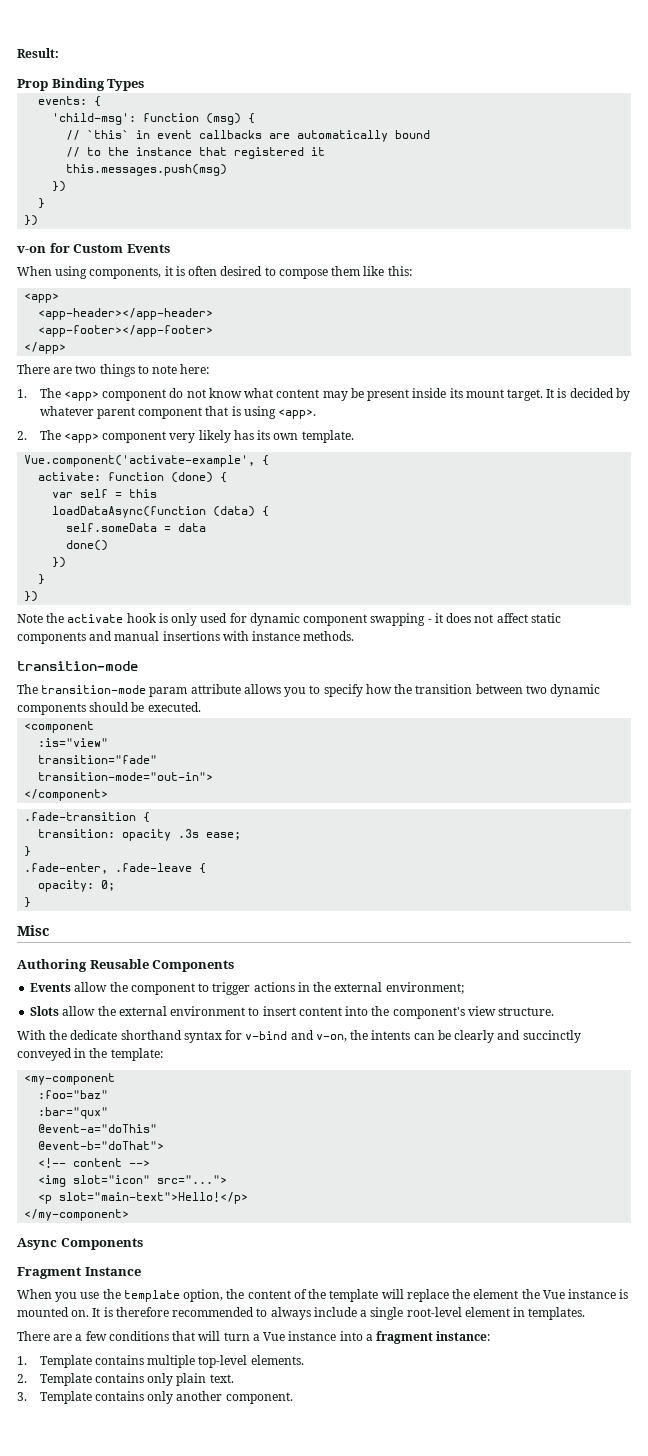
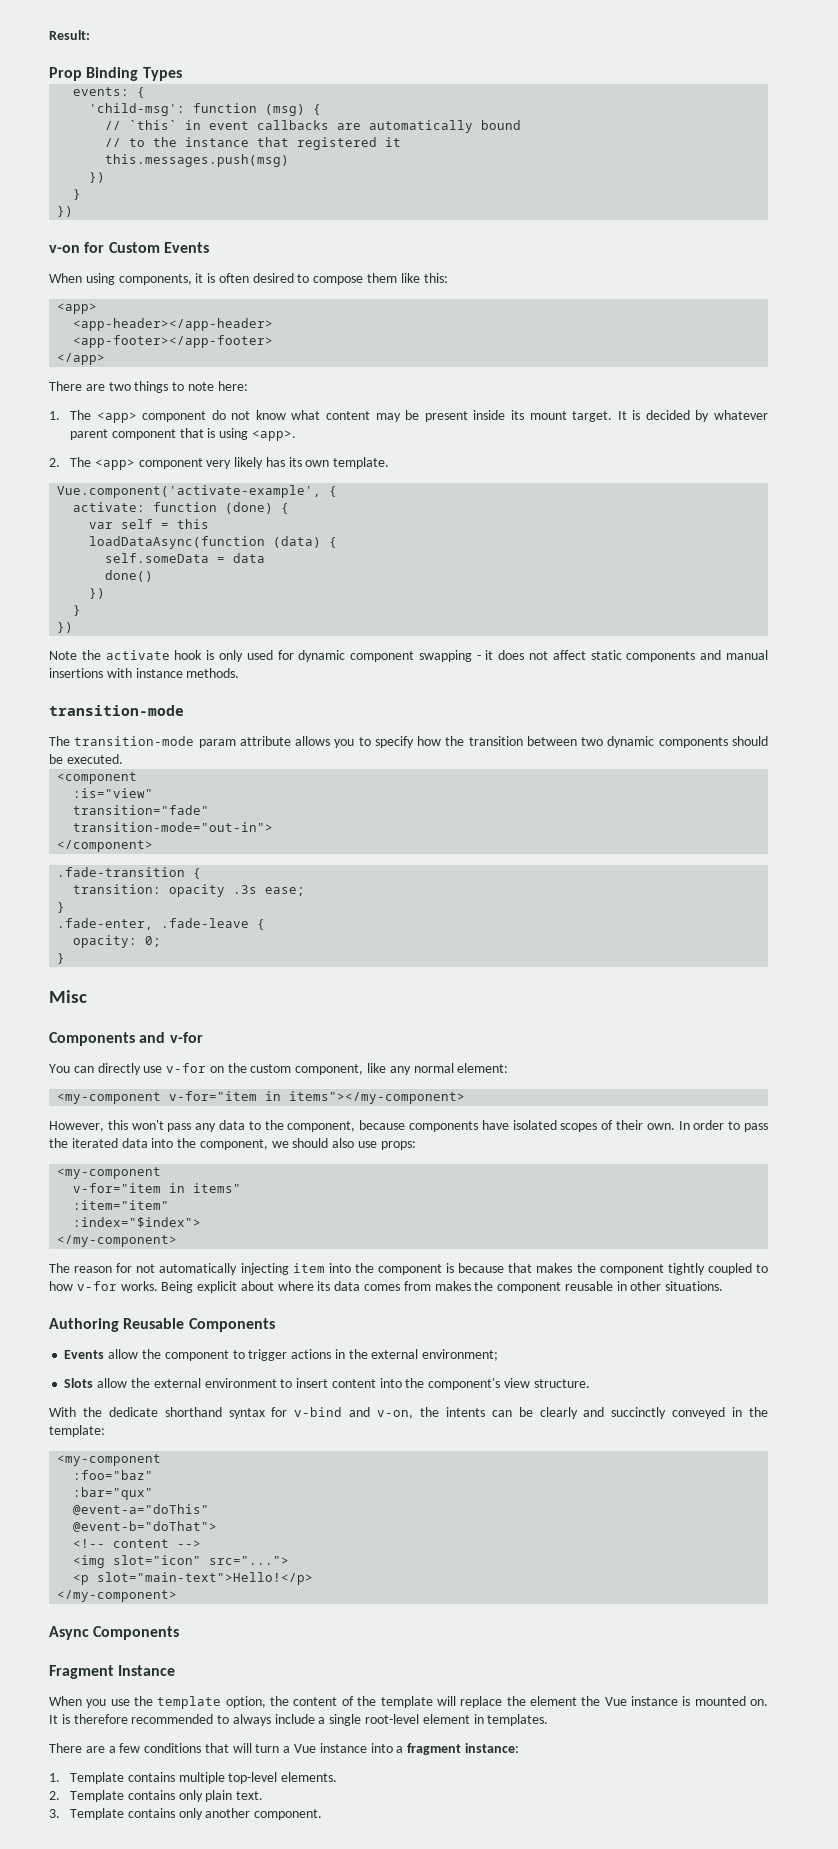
(49, 930) none -> [49,1032,203,1046] [49,1063,509,1075] [57,1091,466,1104] [49,1120,768,1132] [49,1138,416,1150] [57,1167,162,1179] [73,1183,242,1193] [73,1200,170,1210] [73,1217,202,1228] [57,1235,178,1247] [49,1263,768,1275] [49,1281,724,1293] // Components and v-for // You can directly use v-for on the custom component, like any normal element: // <my-component v-for="item in items"></my-component> // However, this won't pass any data to the component, because components have isolated scopes of their own. In order to pass the iterated data into the component, we should also use props: // <my-component // v-for="item in items" // :item="item" // :index="$index"> // </my-component> // The reason for not automatically injecting item into the component is because that makes the component tightly coupled to how v-for works. Being explicit about where its data comes from makes the component reusable in other situations.

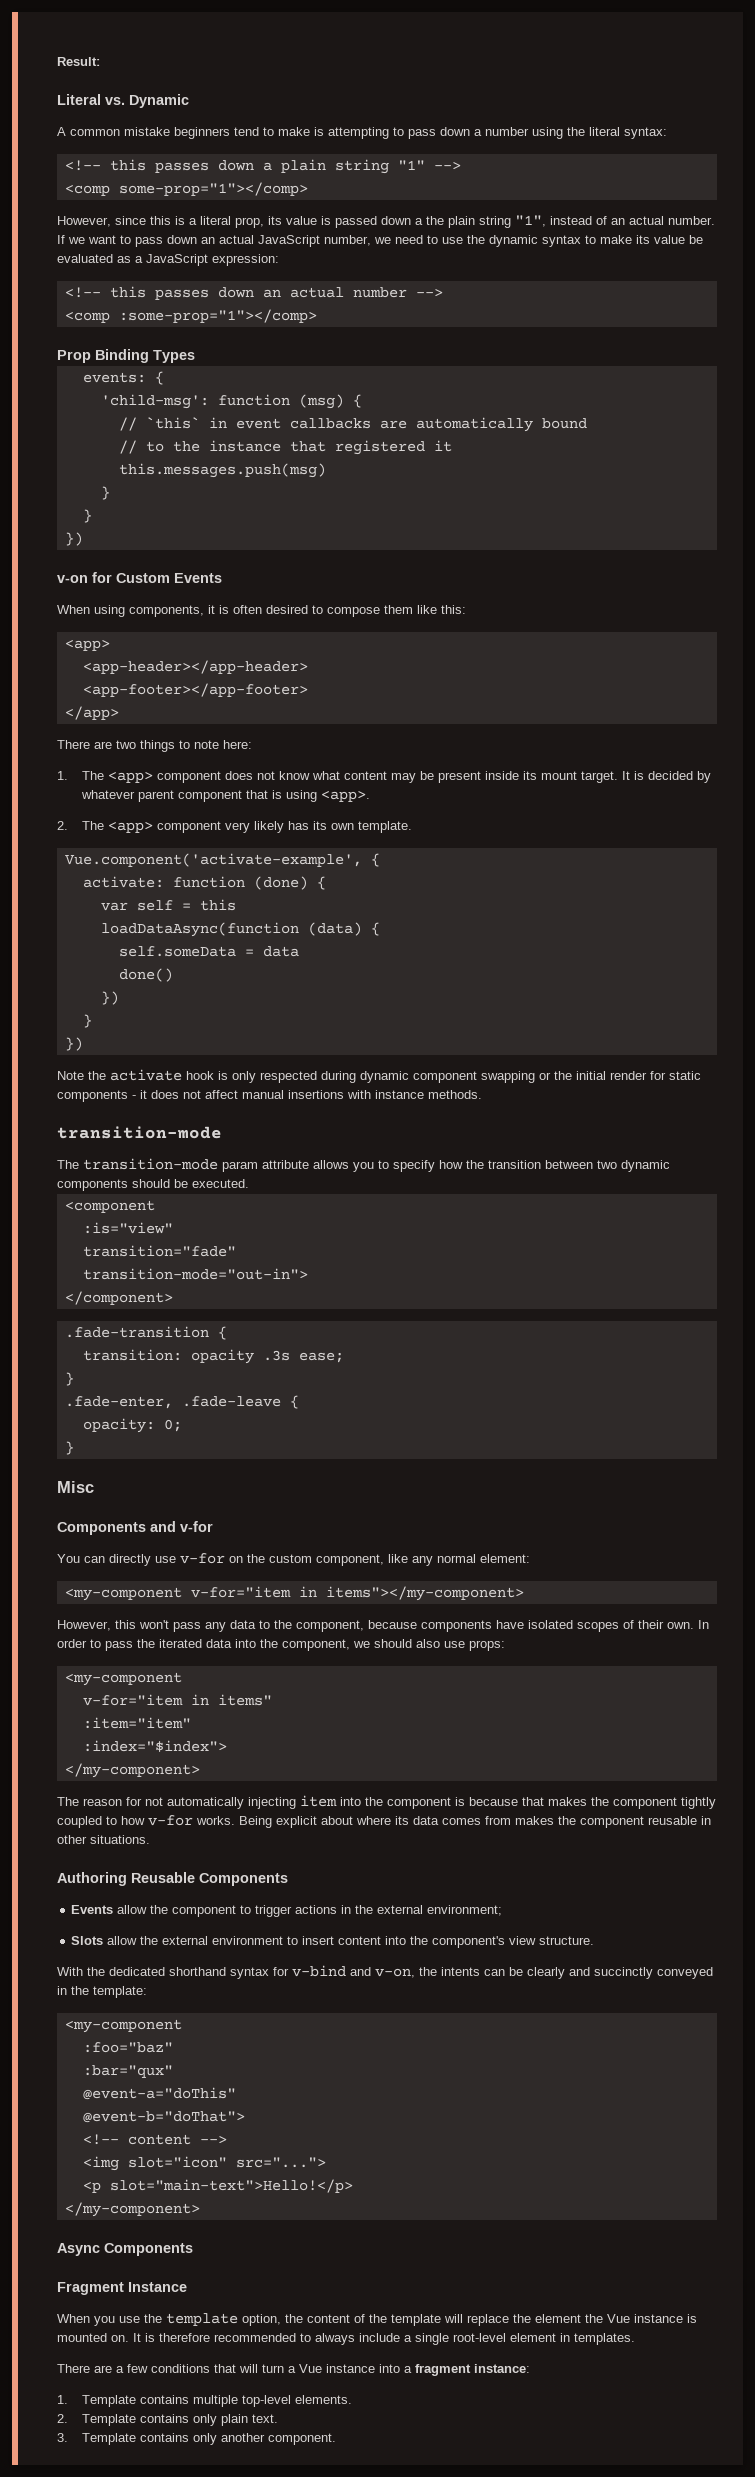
(90, 35) none -> [57,94,189,108] [57,127,667,139] [64,159,461,174] [64,182,308,196] [57,215,715,228] [57,235,703,247] [57,254,279,266] [64,286,443,300] [64,309,317,323] // Literal vs. Dynamic // A common mistake beginners tend to make is attempting to pass down a number using the literal syntax: // <!-- this passes down a plain string "1" --> // <comp some-prop="1"></comp> // However, since this is a literal prop, its value is passed down a the plain string "1", instead of an actual number. If we want to pass down an actual JavaScript number, we need to use the dynamic syntax to make its value be evaluated as a JavaScript expression: // <!-- this passes down an actual number --> // <comp :some-prop="1"></comp>
[89,172,106,183] }) -> [100,486,110,500] }
[211,410,226,420] do -> [224,771,253,780] does
[246,650,294,660] used for -> [260,1071,356,1083] respected during
(472, 656) none -> [539,1071,701,1080] [57,1090,128,1102] or the initial render for static components
[590,650,722,662] static components and -> (238, 1094) none
[108,1407,158,1417] dedicate -> [109,1967,165,1976] dedicated

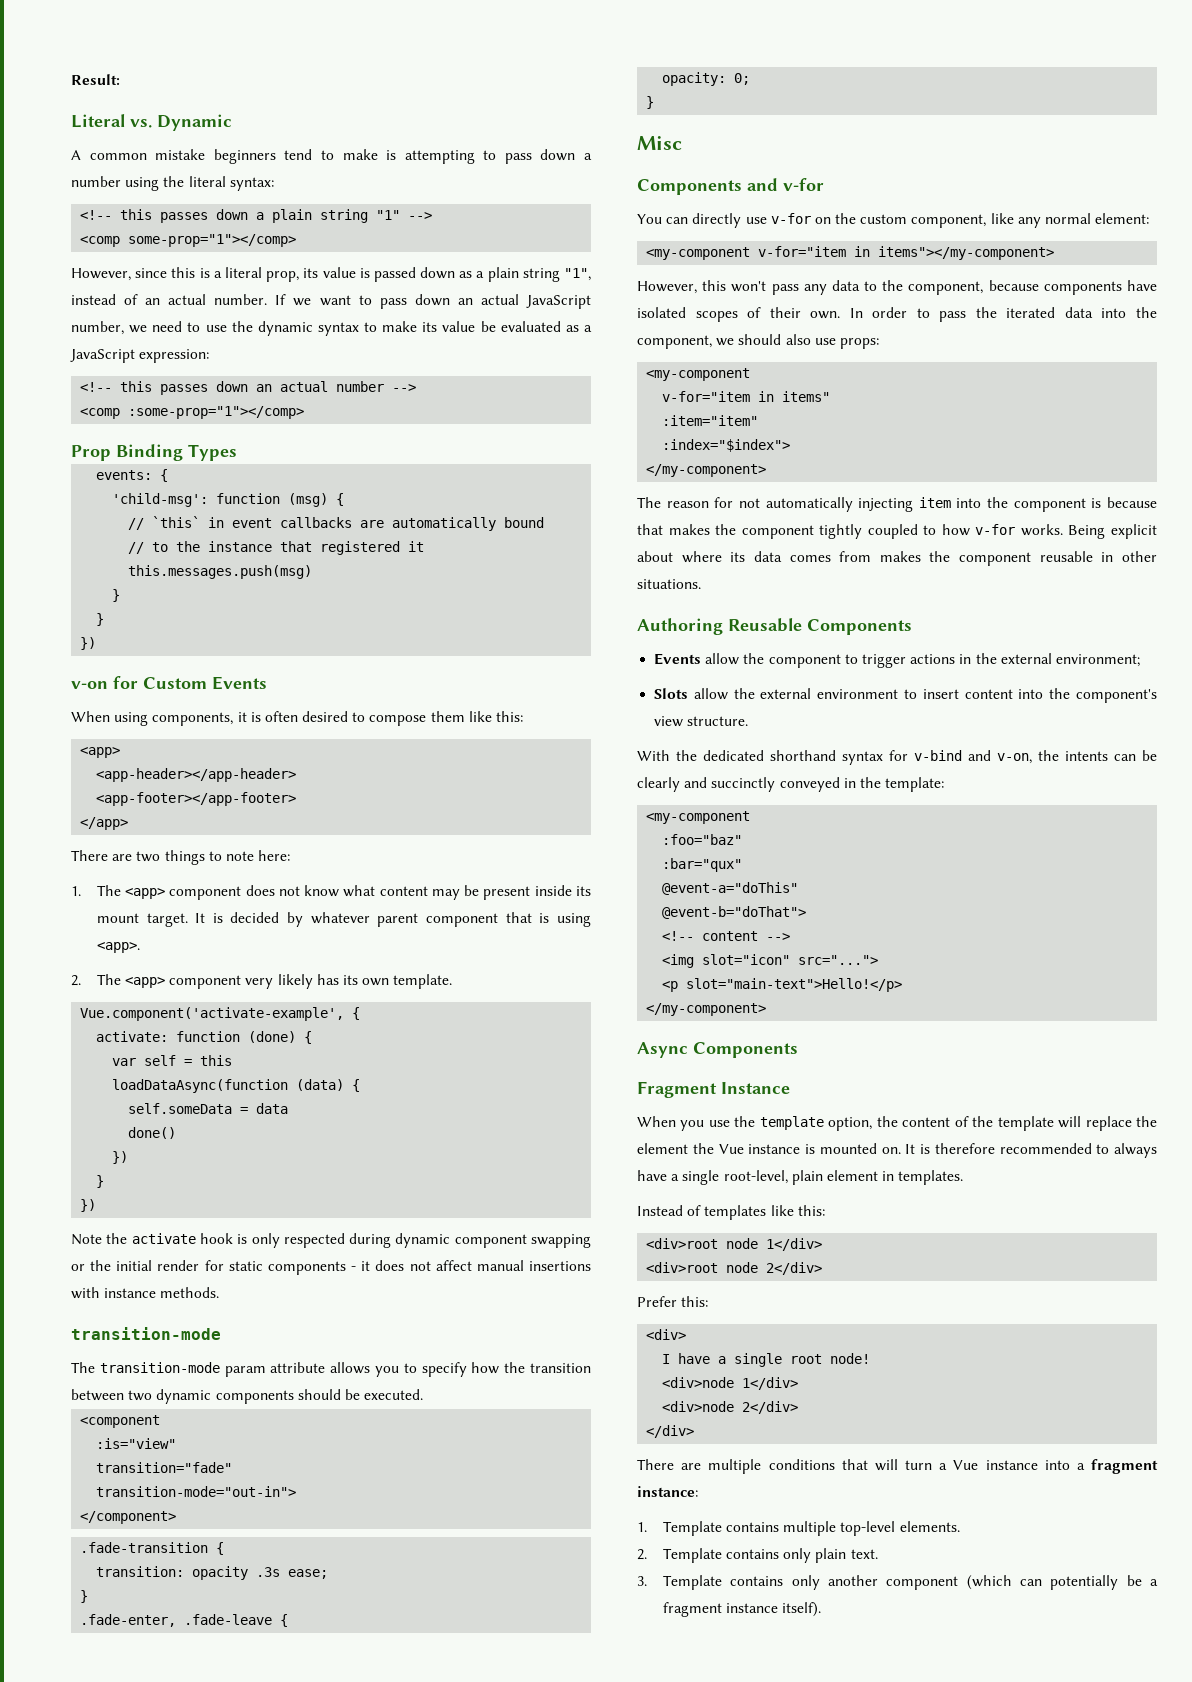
[415,216,444,225] a the -> [459,271,485,278] as a
[359,2333,506,2345] include a single root-level -> [637,1170,823,1185] have a single root-level, plain
[57,2364,148,2373] // There are a few -> [637,1205,825,1220] [646,1238,823,1251] [646,1262,823,1275] [637,1296,709,1307] [646,1329,687,1340] [662,1353,871,1367] [662,1377,799,1390] [662,1401,799,1414] [646,1425,695,1438] [637,1459,762,1474] // Instead of templates like this: // <div>root node 1</div> // <div>root node 2</div> // Prefer this: // <div> // I have a single root node! // <div>node 1</div> // <div>node 2</div> // </div> // There are multiple
[267,2433,336,2445] component. -> [886,1575,1158,1590] [662,1602,822,1617] component (which can potentially be a fragment instance itself).

